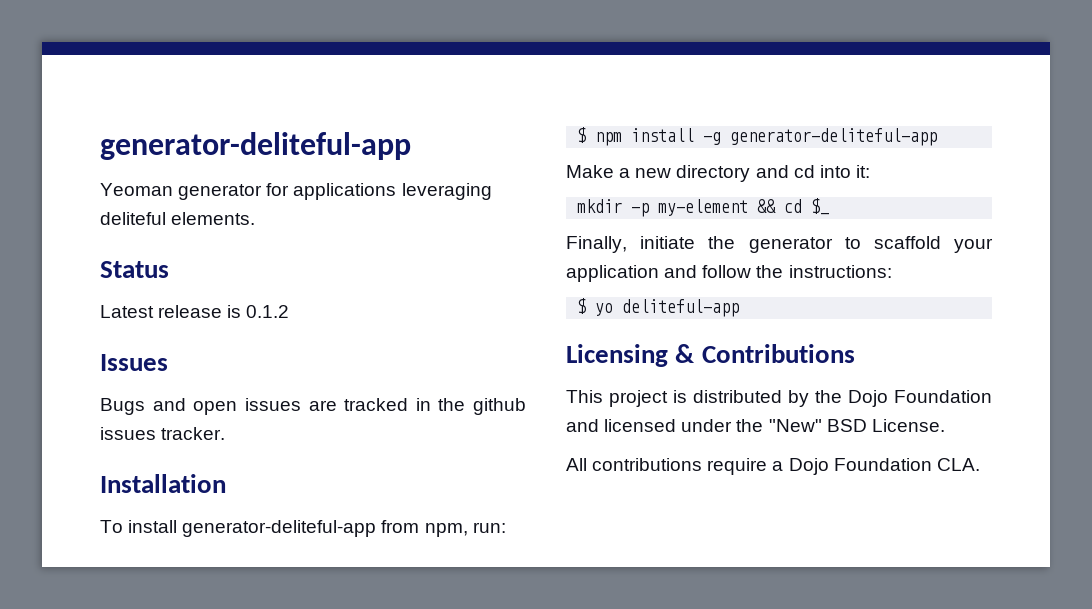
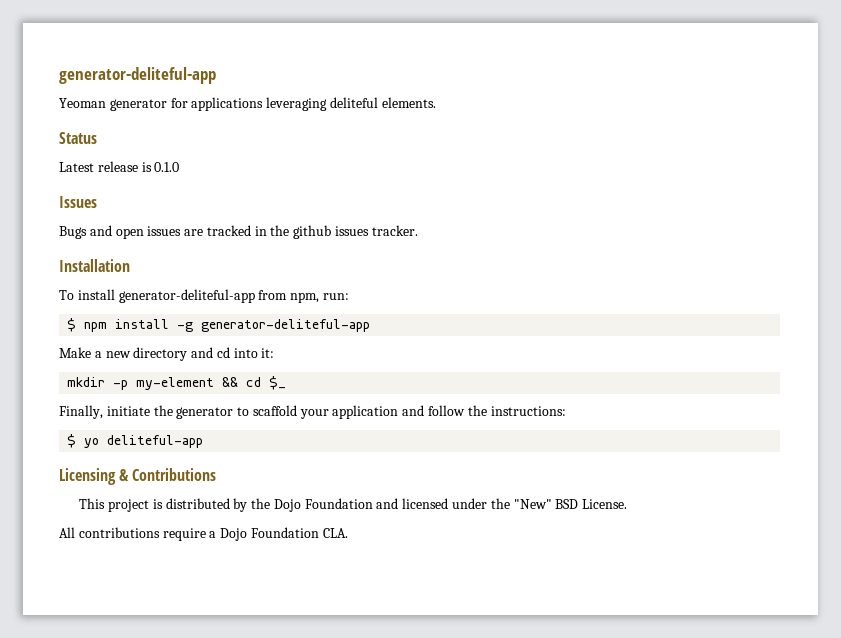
[246,305,290,318] 0.1.2 -> [154,162,180,172] 0.1.0

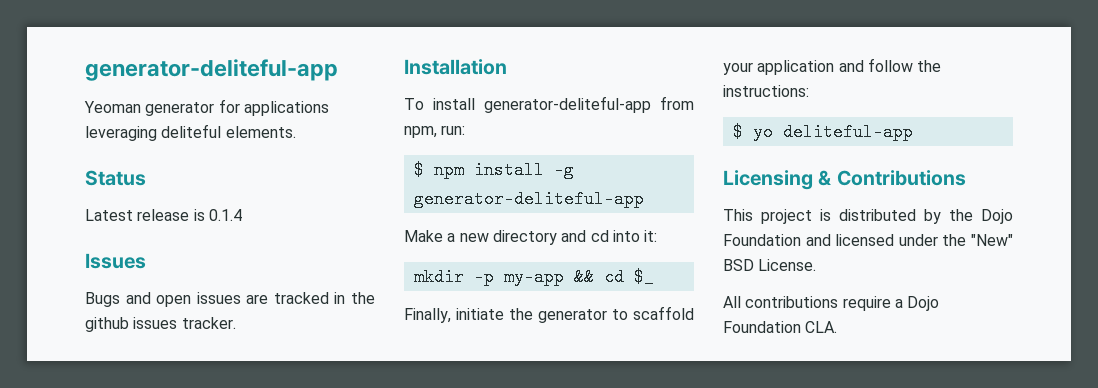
[154,162,180,172] 0.1.0 -> [208,209,242,221] 0.1.4
[136,377,215,390] my-element -> [503,268,564,286] my-app

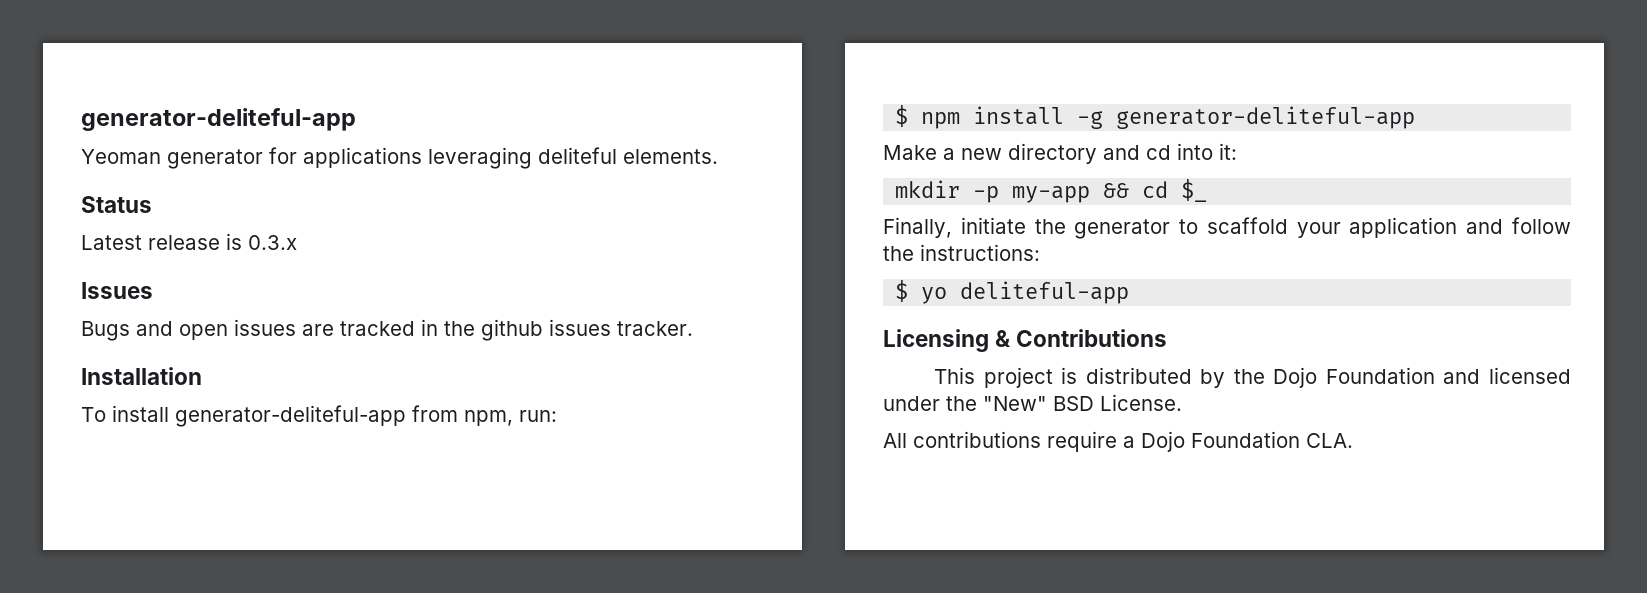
[208,209,242,221] 0.1.4 -> [248,235,297,250] 0.3.x

